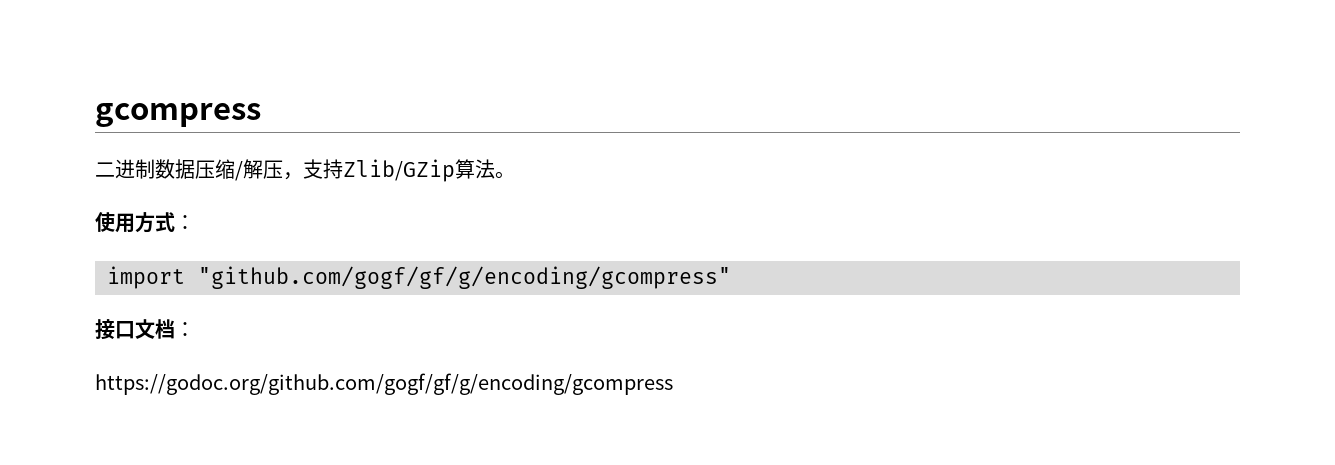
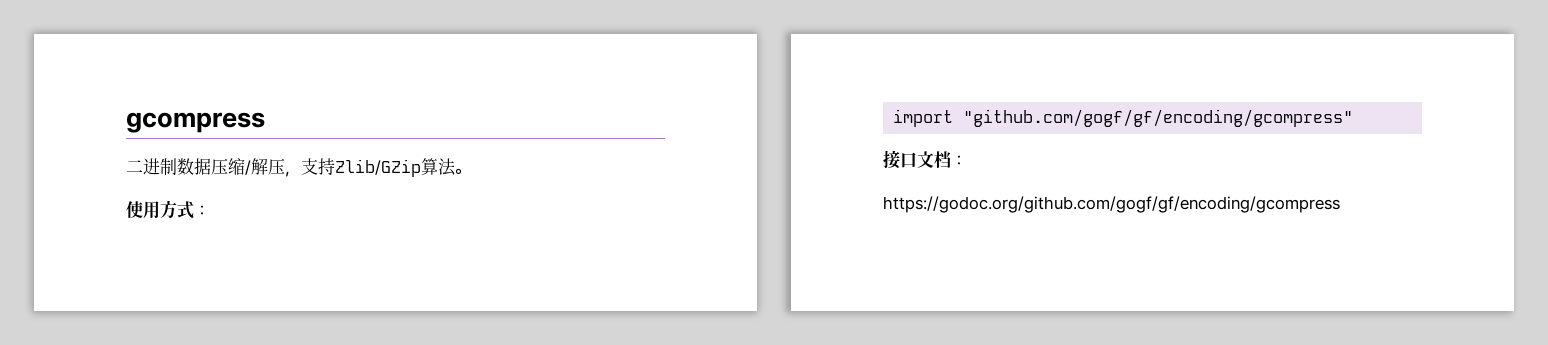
[198,266,731,289] "github.com/gogf/gf/g/encoding/gcompress" -> [963,109,1354,127] "github.com/gogf/gf/encoding/gcompress"
[95,373,673,395] https://godoc.org/github.com/gogf/gf/g/encoding/gcompress -> [883,196,1340,213] https://godoc.org/github.com/gogf/gf/encoding/gcompress

